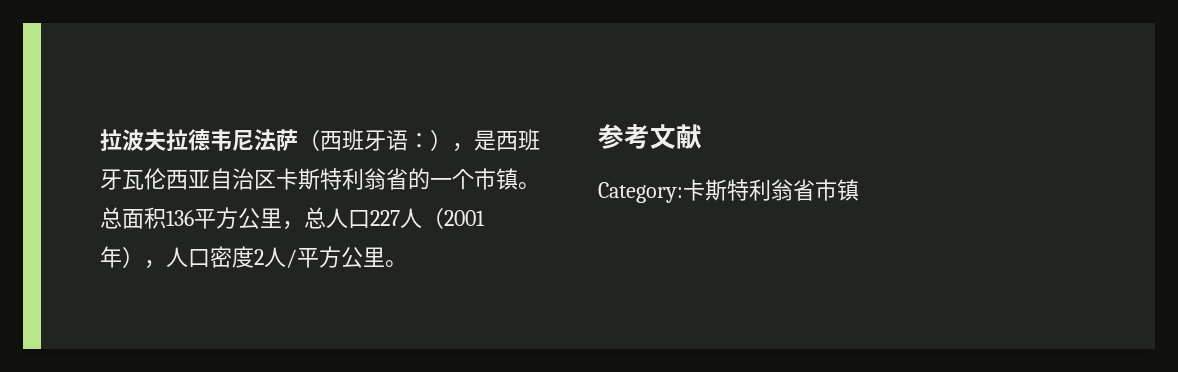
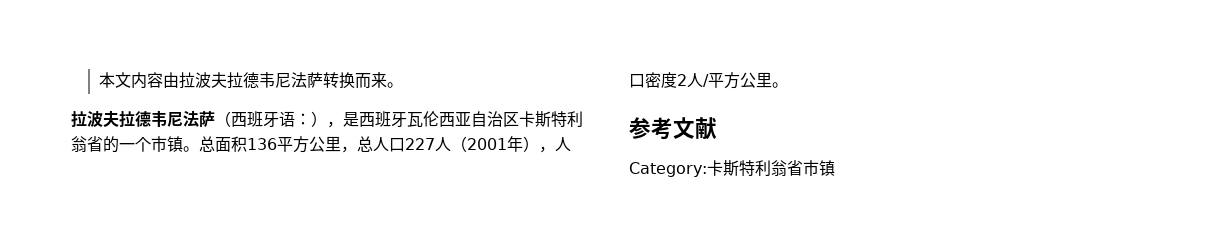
(100, 140) none -> [98,72,403,89] 本文内容由拉波夫拉德韦尼法萨转换而来。 //

